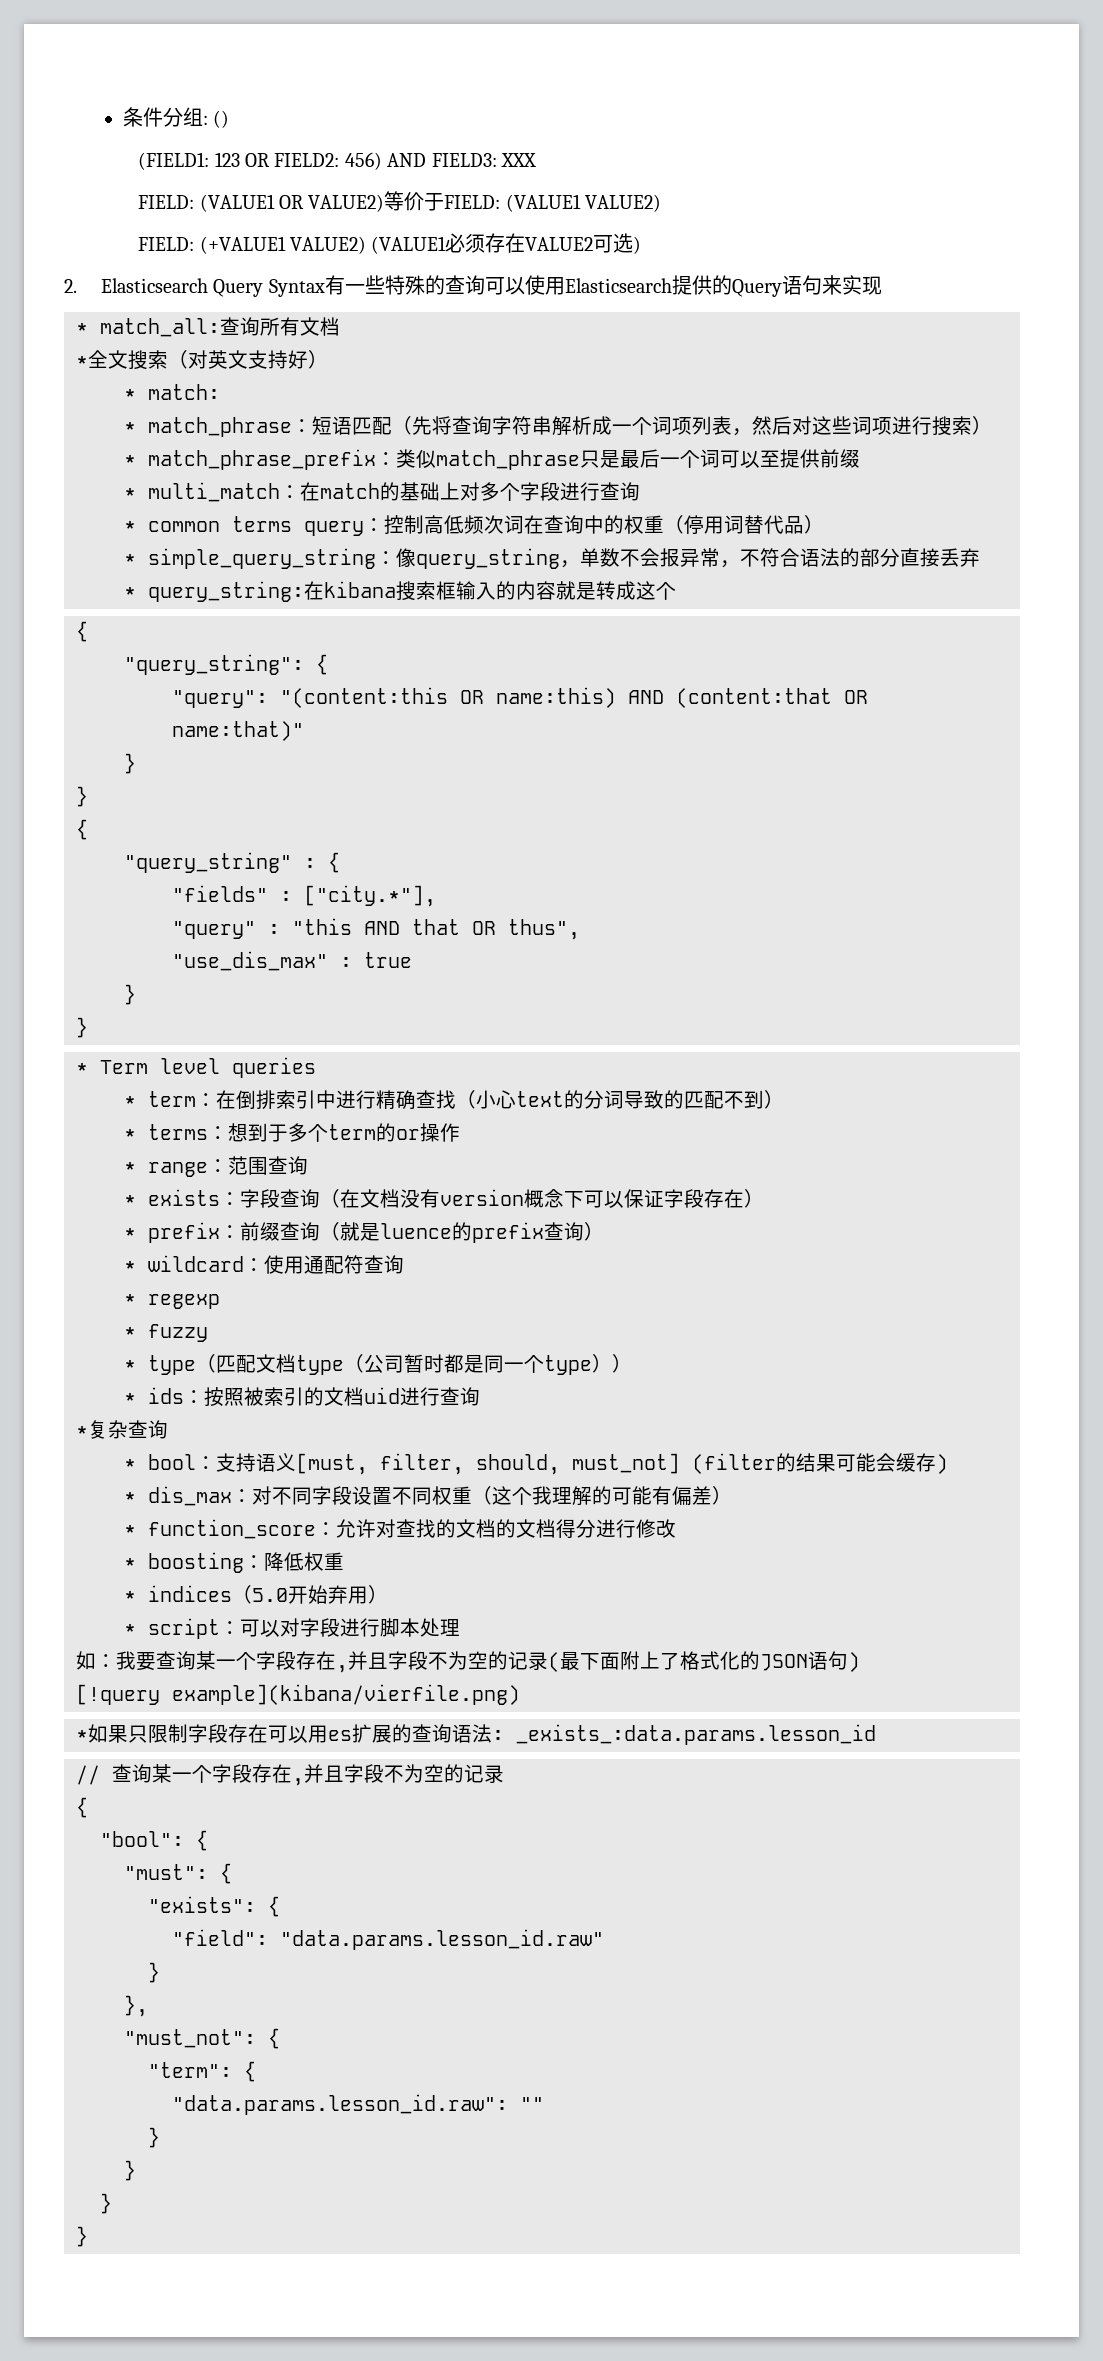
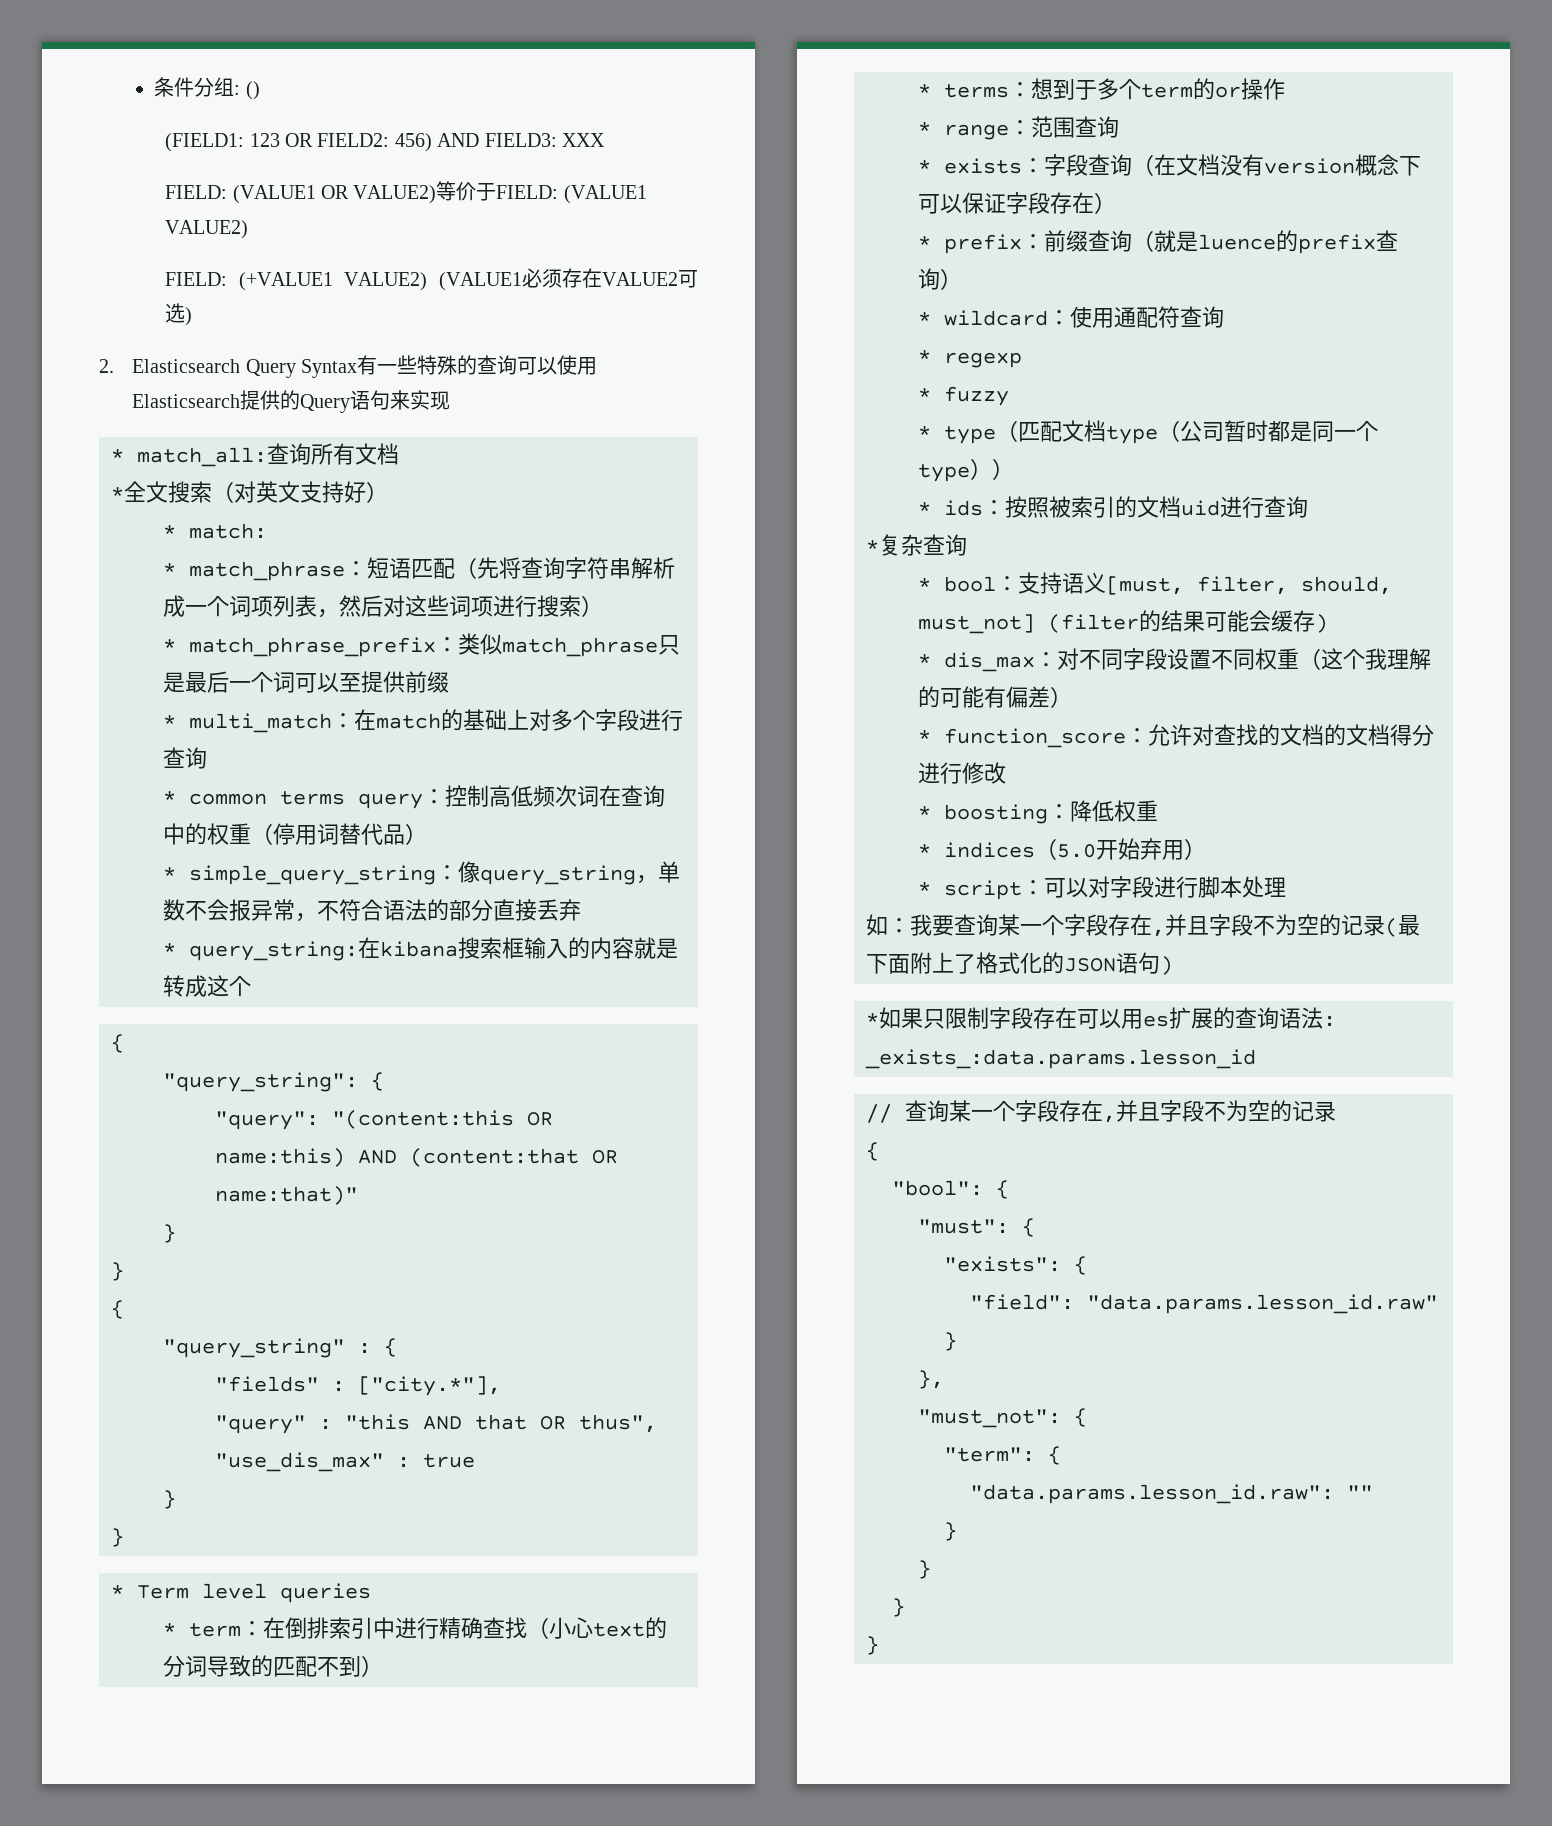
[76,1684,520,1705] // [!query example](kibana/vierfile.png) -> (1173, 965) none

